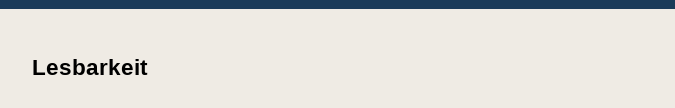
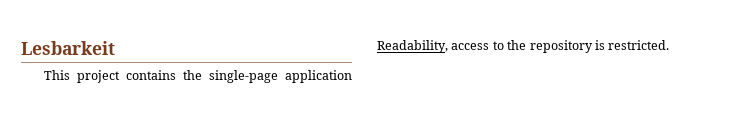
(148, 67) none -> [43,70,352,83] [377,40,670,53] // This project contains the single-page application Readability, access to the repository is restricted.

